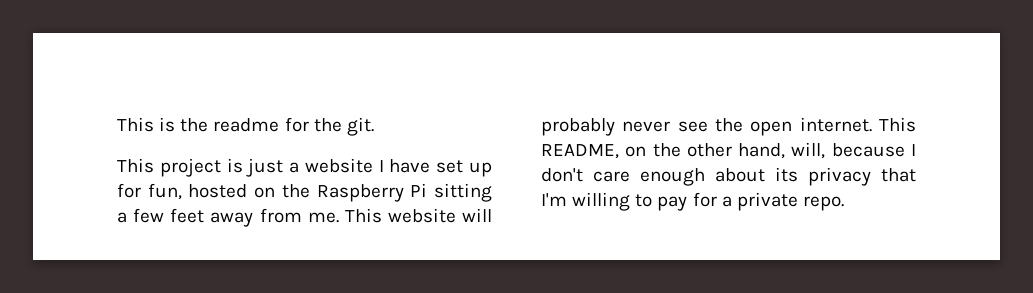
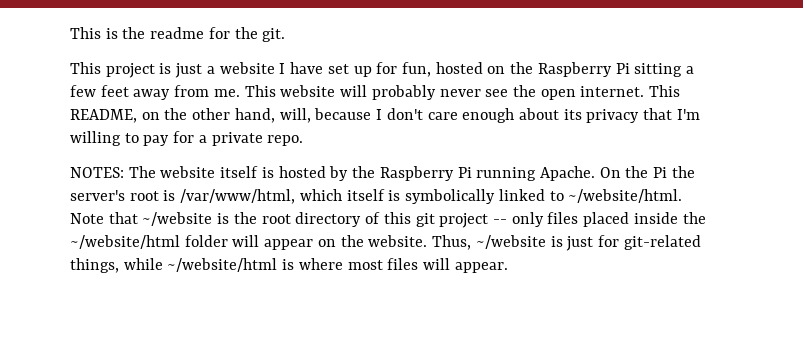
(844, 203) none -> [70,166,695,181] [70,189,683,204] [70,212,706,228] [70,235,701,251] [70,258,508,273] // NOTES: The website itself is hosted by the Raspberry Pi running Apache. On the Pi the server's root is /var/www/html, which itself is symbolically linked to ~/website/html. Note that ~/website is the root directory of this git project -- only files placed inside the ~/website/html folder will appear on the website. Thus, ~/website is just for git-related things, while ~/website/html is where most files will appear.

